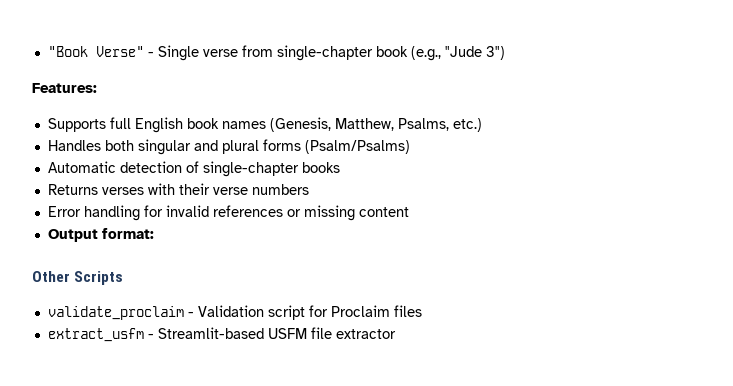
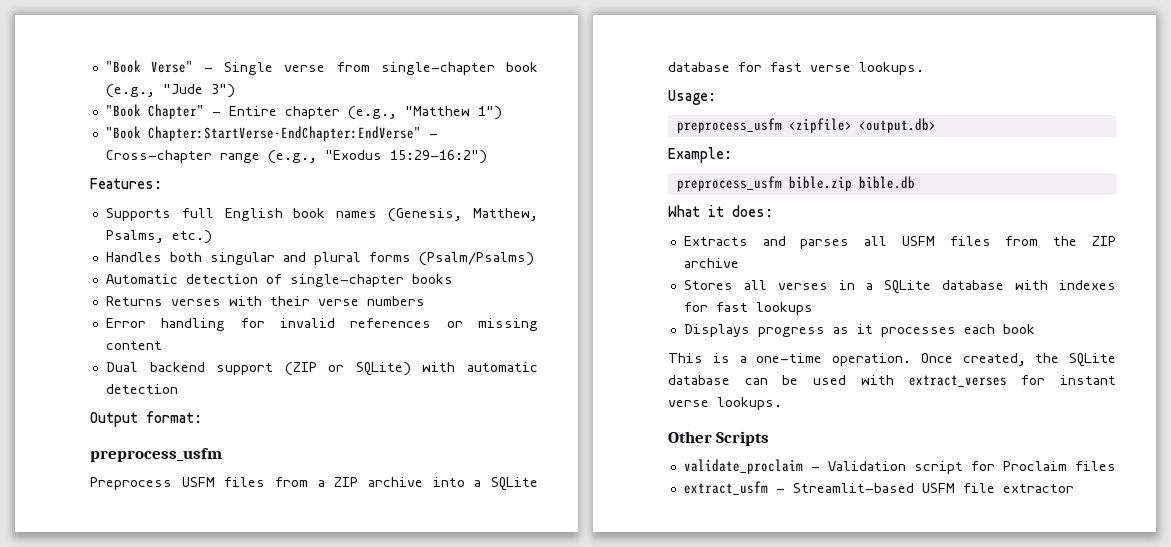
(505, 53) none -> [105,104,502,120] [105,126,438,141] [105,150,487,164] // "Book Chapter" - Entire chapter (e.g., "Matthew 1") // "Book Chapter:StartVerse-EndChapter:EndVerse" - Cross-chapter range (e.g., "Exodus 15:29-16:2")
[47,228,154,242] Output format: -> [105,362,538,376] [105,384,178,394] [90,411,202,427] [90,448,222,462] [90,477,538,491] [668,62,924,75] [668,90,716,105] [676,118,936,133] [668,147,732,163] [676,176,915,191] [668,205,773,217] [683,236,1116,249] [683,258,739,268] [683,280,1116,294] [683,302,813,315] [683,324,1035,337] [668,353,1116,367] [668,375,1116,387] [668,397,782,410] Dual backend support (ZIP or SQLite) with automatic detection // Output format: // preprocess_usfm // Preprocess USFM files from a ZIP archive into a SQLite database for fast verse lookups. // Usage: // preprocess_usfm <zipfile> <output.db> // Example: // preprocess_usfm bible.zip bible.db // What it does: // Extracts and parses all USFM files from the ZIP archive // Stores all verses in a SQLite database with indexes for fast lookups // Displays progress as it processes each book // This is a one-time operation. Once created, the SQLite database can be used with extract_verses for instant verse lookups.

